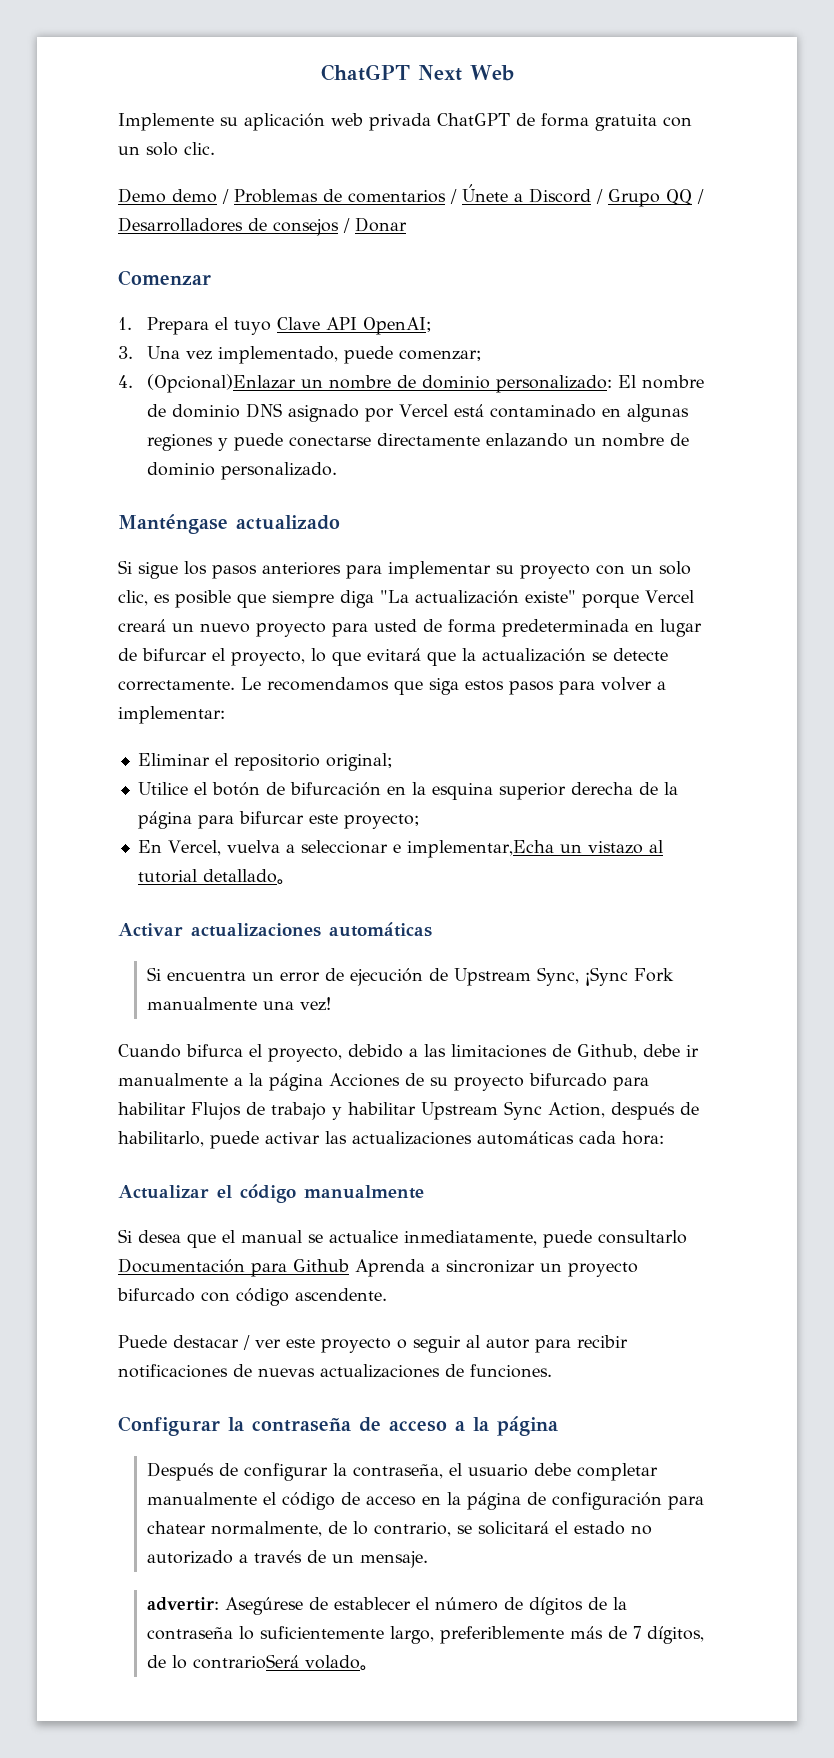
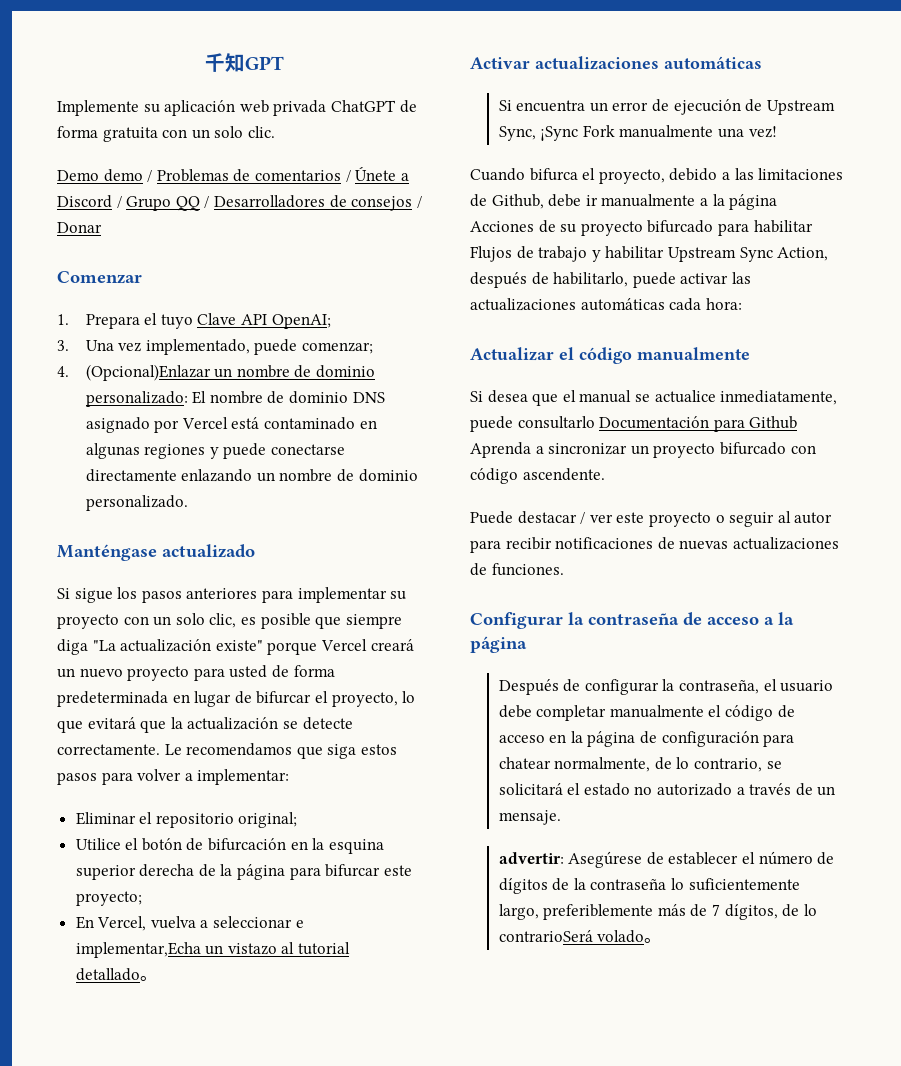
[320,64,514,81] ChatGPT Next Web -> [204,53,284,72] 千知GPT

